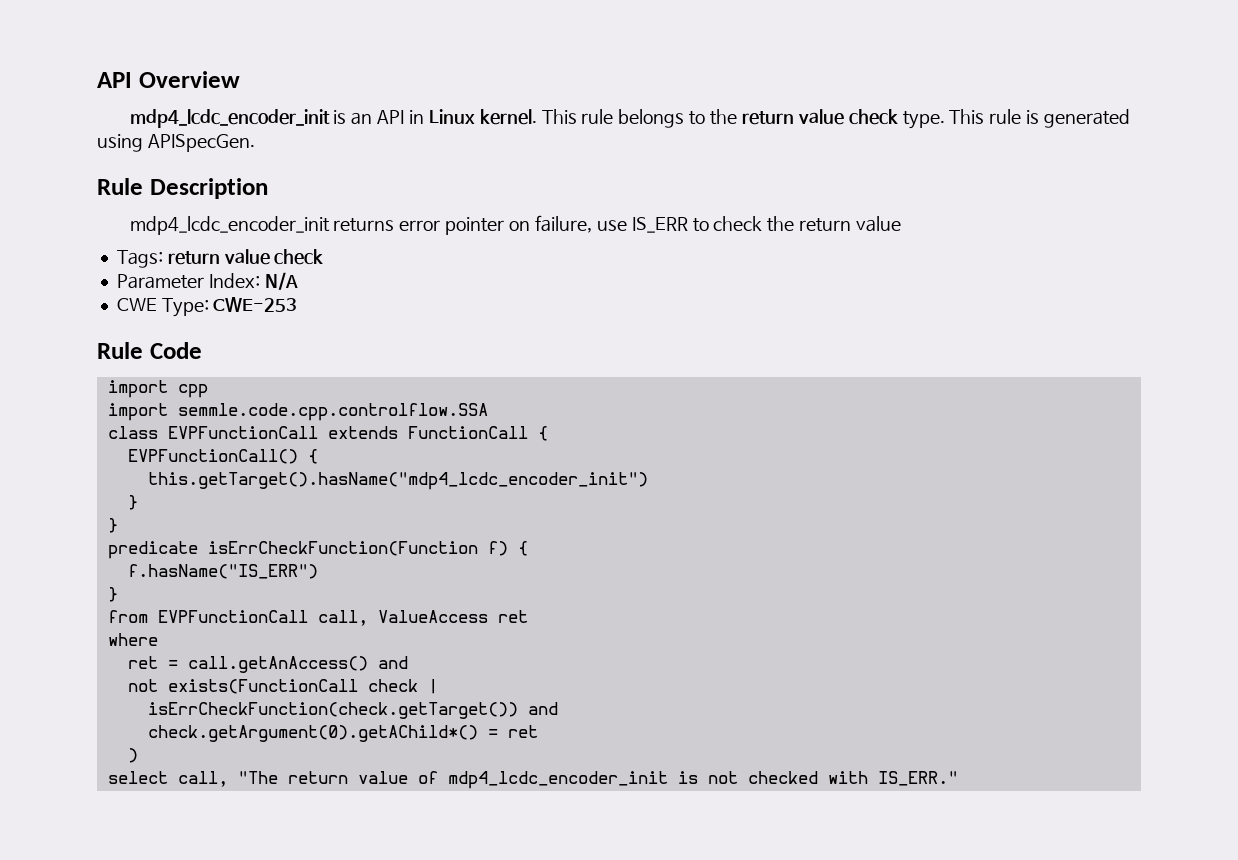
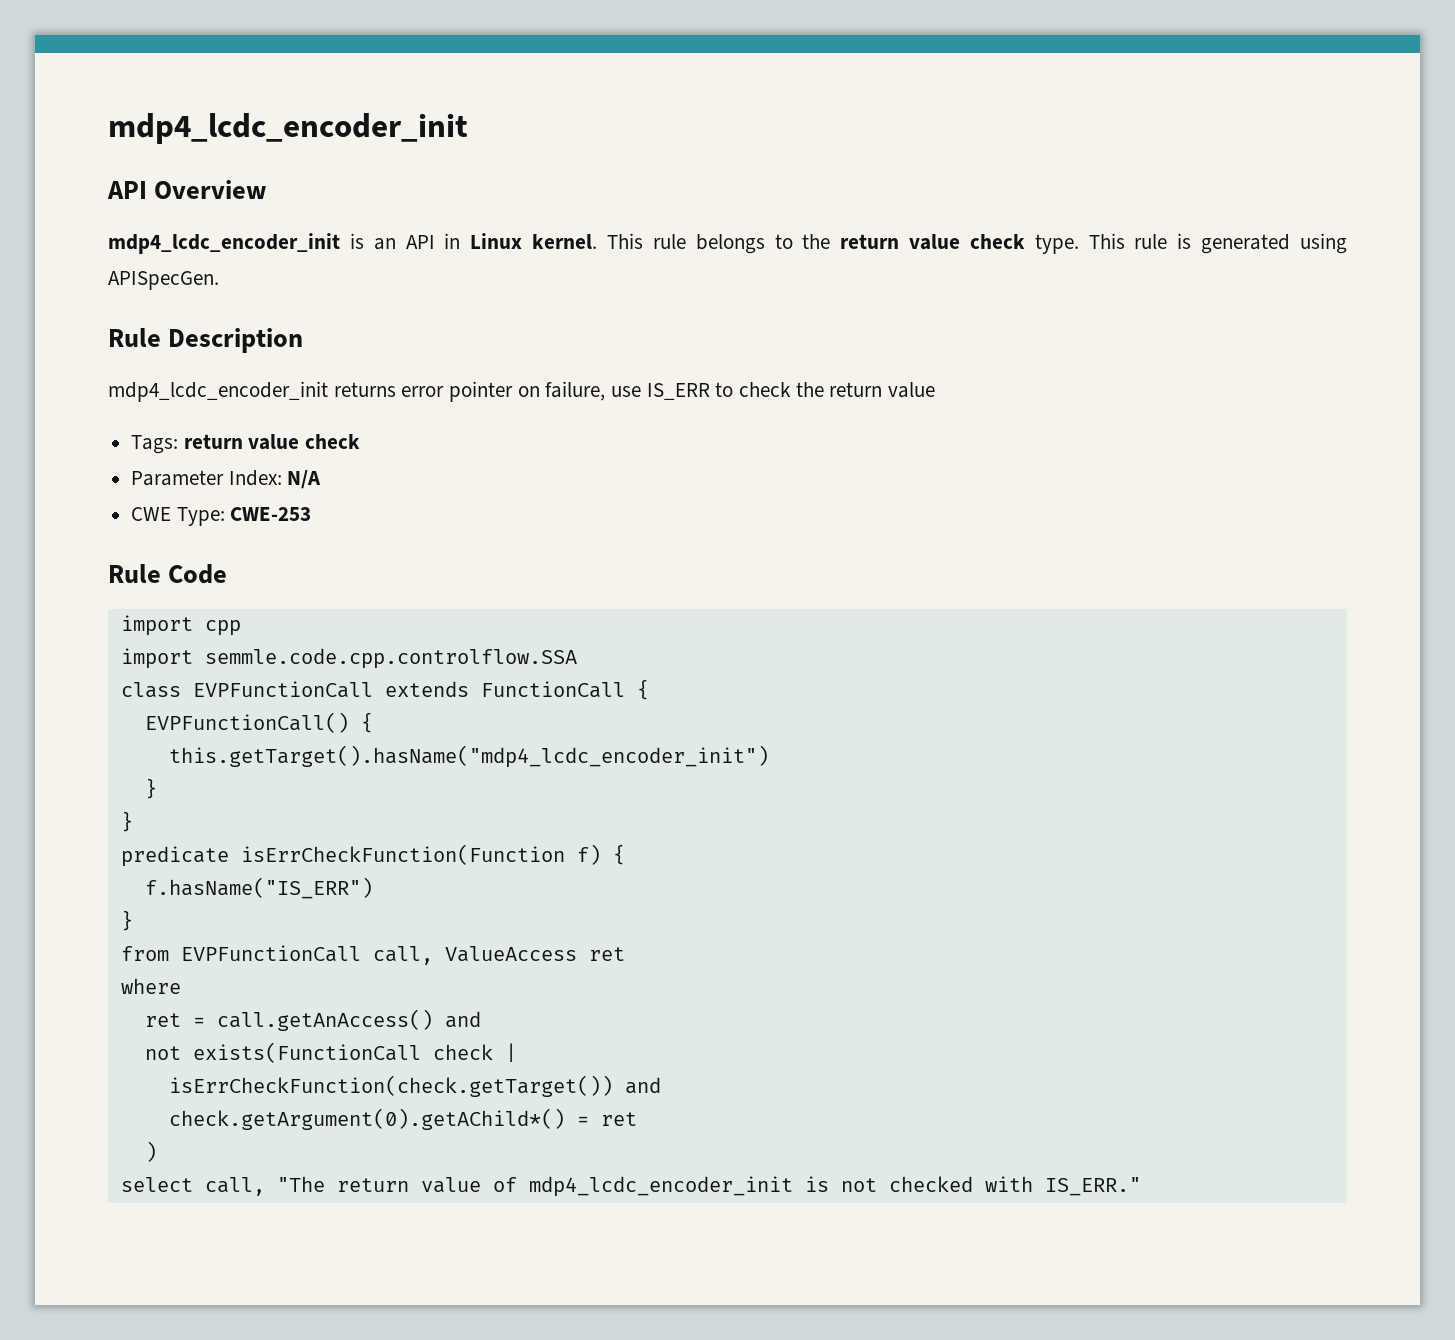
(97, 80) none -> [108,113,468,144] mdp4_lcdc_encoder_init //

